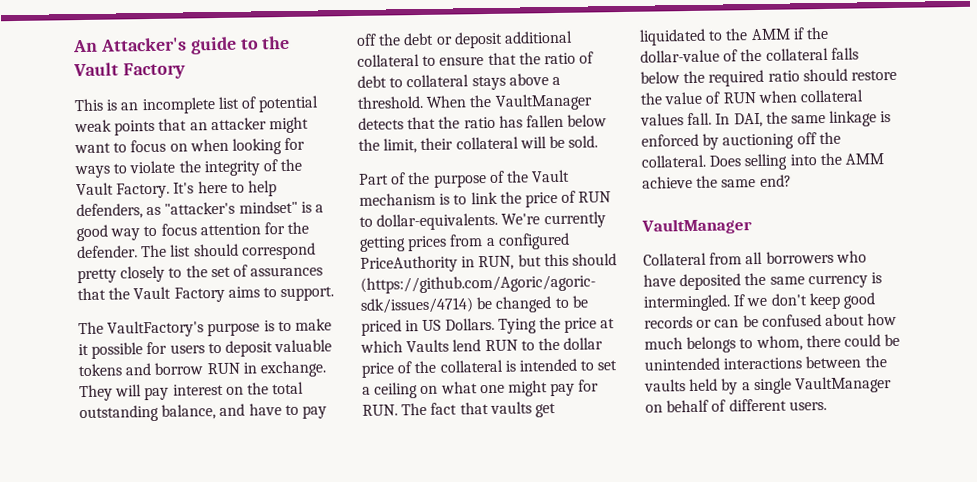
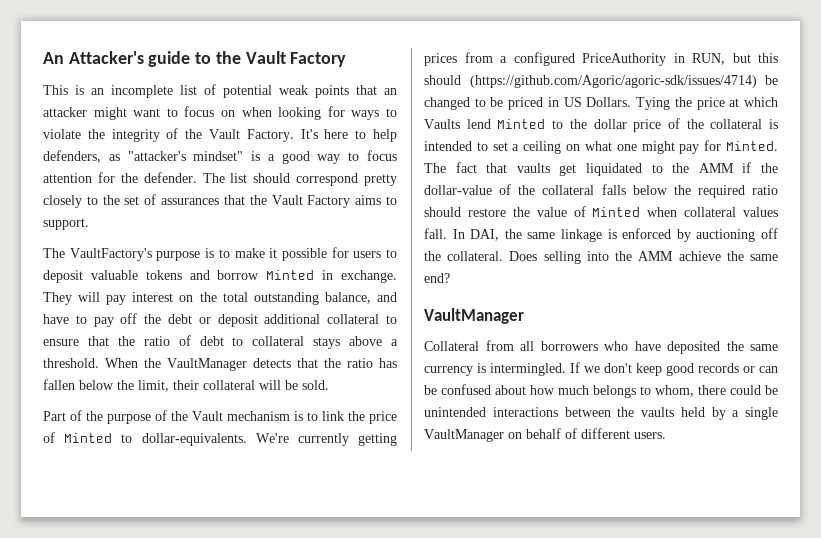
[206,362,240,375] RUN -> [266,270,315,280] Minted
[578,191,612,203] RUN -> [64,433,113,443] Minted
[484,339,518,352] RUN -> [497,119,546,129] Minted
[362,404,398,416] RUN. -> [726,141,778,151] Minted.
[722,92,756,104] RUN -> [592,207,641,217] Minted

